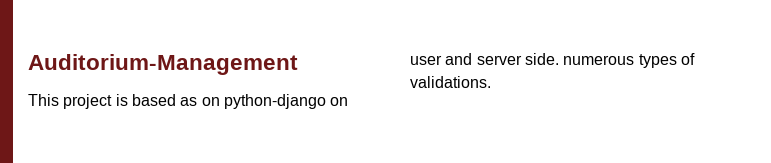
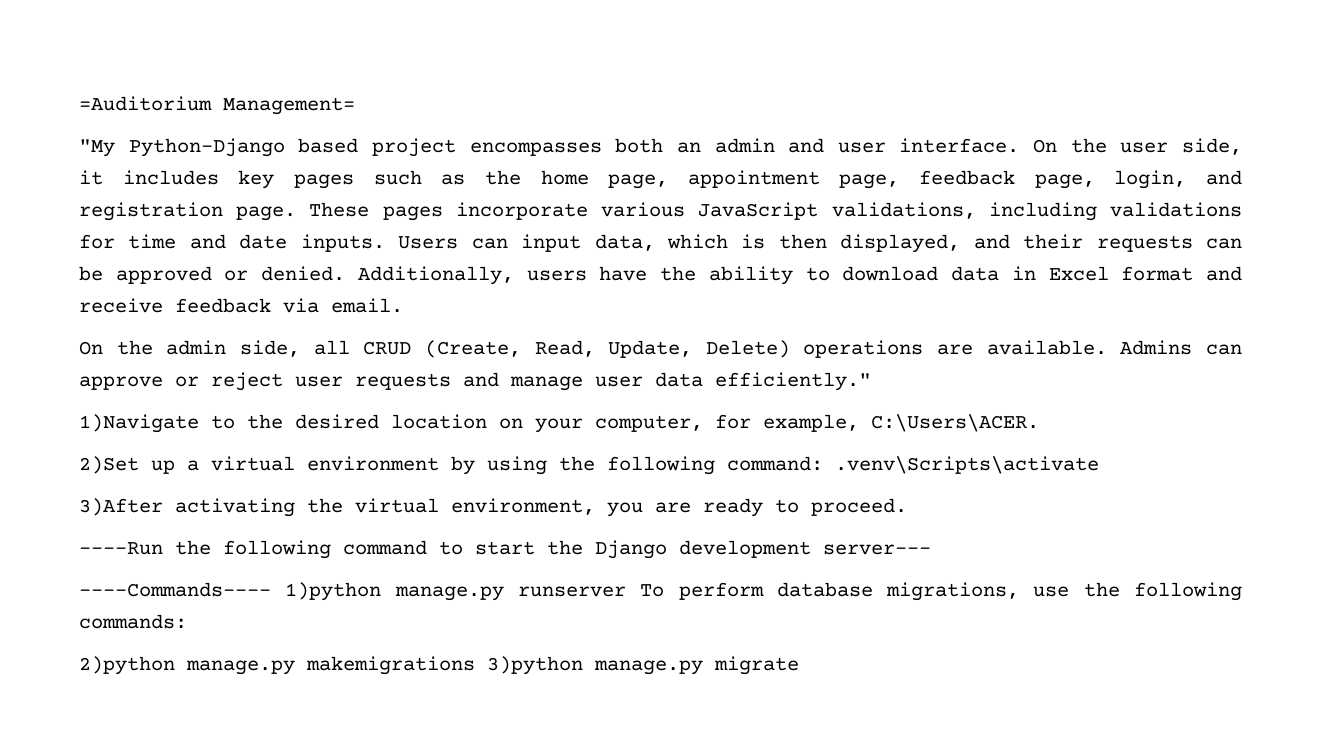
[28,54,298,75] [28,94,349,109] [410,53,695,68] [410,76,491,88] Auditorium-Management // This project is based as on python-django on user and server side. numerous types of validations. -> [79,96,355,115] [79,138,1242,157] [79,170,1242,189] [79,202,1242,221] [79,234,1242,253] [79,266,1242,285] [79,298,403,313] [79,340,1242,358] [79,372,871,391] [79,414,1039,433] [79,456,1099,475] [79,498,907,517] [79,540,931,559] [79,582,1242,601] [79,614,187,629] [79,656,799,675] =Auditorium Management= // "My Python-Django based project encompasses both an admin and user interface. On the user side, it includes key pages such as the home page, appointment page, feedback page, login, and registration page. These pages incorporate various JavaScript validations, including validations for time and date inputs. Users can input data, which is then displayed, and their requests can be approved or denied. Additionally, users have the ability to download data in Excel format and receive feedback via email. // On the admin side, all CRUD (Create, Read, Update, Delete) operations are available. Admins can approve or reject user requests and manage user data efficiently." // 1)Navigate to the desired location on your computer, for example, C:\Users\ACER. // 2)Set up a virtual environment by using the following command: .venv\Scripts\activate // 3)After activating the virtual environment, you are ready to proceed. // ----Run the following command to start the Django development server--- // ----Commands---- 1)python manage.py runserver To perform database migrations, use the following commands: // 2)python manage.py makemigrations 3)python manage.py migrate

